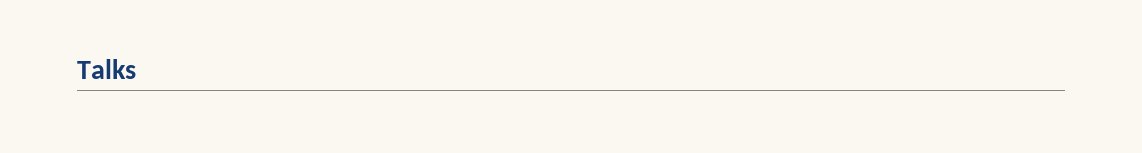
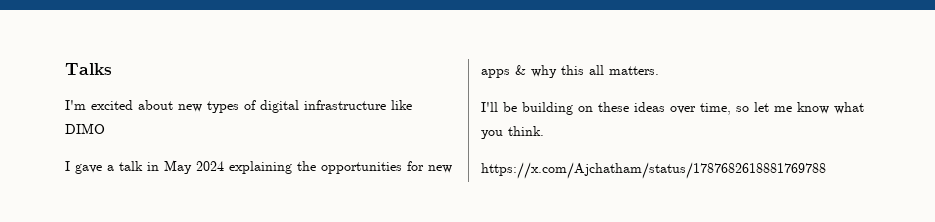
(136, 69) none -> [65,100,412,113] [65,123,105,134] [65,160,452,174] [481,65,659,78] [481,102,864,115] [481,126,544,139] [481,162,826,179] // I'm excited about new types of digital infrastructure like DIMO // I gave a talk in May 2024 explaining the opportunities for new apps & why this all matters. // I'll be building on these ideas over time, so let me know what you think. // https://x.com/Ajchatham/status/1787682618881769788

